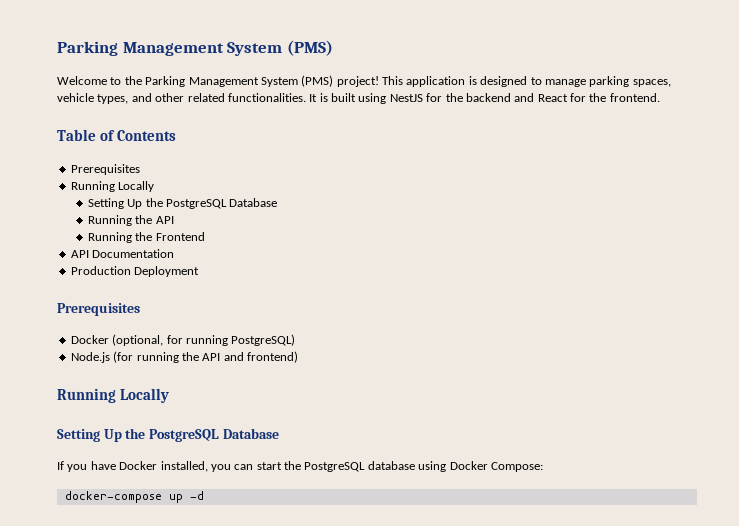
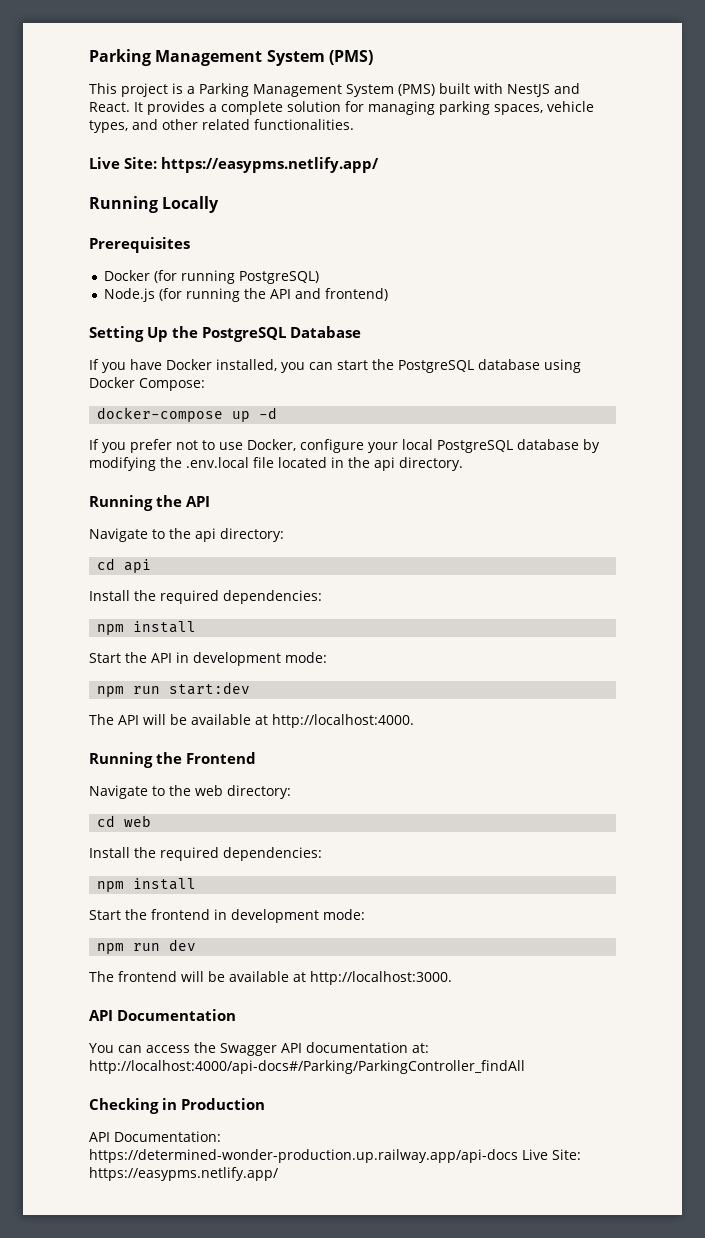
[57,75,586,87] Welcome to the Parking Management System (PMS) project! This application is designed to manage -> [89,83,580,97] [89,101,435,115] This project is a Parking Management System (PMS) built with NestJS and React. It provides a complete solution for managing
[309,93,660,104] [57,129,177,141] [70,164,140,175] [70,181,155,192] [87,198,278,209] [87,215,174,226] [87,232,205,243] [70,249,175,258] [70,266,200,277] It is built using NestJS for the backend and React for the frontend. // Table of Contents // Prerequisites // Running Locally // Setting Up the PostgreSQL Database // Running the API // Running the Frontend // API Documentation // Production Deployment -> [89,157,379,173] [89,196,220,213] // Live Site: https://easypms.netlify.app/ // Running Locally
[112,334,183,346] (optional, for -> [154,270,178,283] (for
[57,388,170,403] // Running Locally -> (389, 294) none
(204, 495) none -> [89,439,600,453] [89,457,463,471] [89,495,210,511] [89,528,284,542] [97,558,152,573] [89,590,322,604] [97,621,197,635] [89,652,327,666] [97,682,251,697] [89,714,414,728] [89,752,256,768] [89,785,291,799] [97,815,152,827] [89,847,322,861] [97,878,197,892] [89,909,365,923] [97,939,197,954] [89,971,452,985] [89,1009,236,1021] [89,1042,429,1056] [89,1060,525,1074] [89,1098,265,1114] [89,1131,221,1142] [89,1149,581,1163] [89,1167,278,1181] // If you prefer not to use Docker, configure your local PostgreSQL database by modifying the .env.local file located in the api directory. // Running the API // Navigate to the api directory: // cd api // Install the required dependencies: // npm install // Start the API in development mode: // npm run start:dev // The API will be available at http://localhost:4000. // Running the Frontend // Navigate to the web directory: // cd web // Install the required dependencies: // npm install // Start the frontend in development mode: // npm run dev // The frontend will be available at http://localhost:3000. // API Documentation // You can access the Swagger API documentation at: http://localhost:4000/api-docs#/Parking/ParkingController_findAll // Checking in Production // API Documentation: https://determined-wonder-production.up.railway.app/api-docs Live Site: https://easypms.netlify.app/

